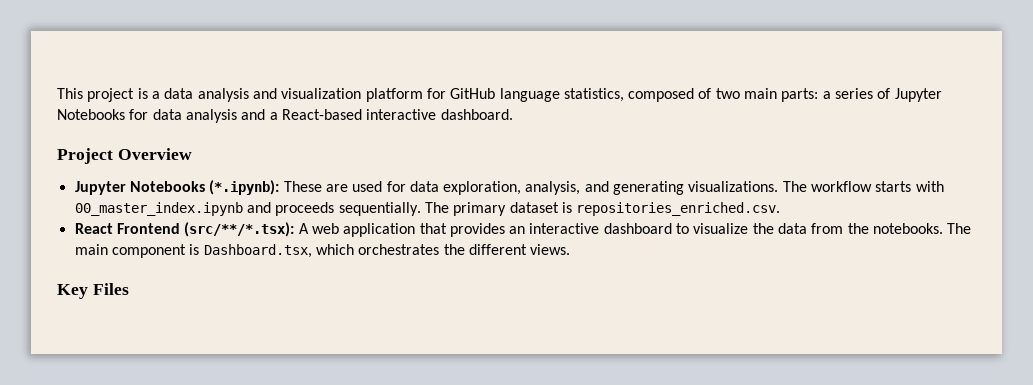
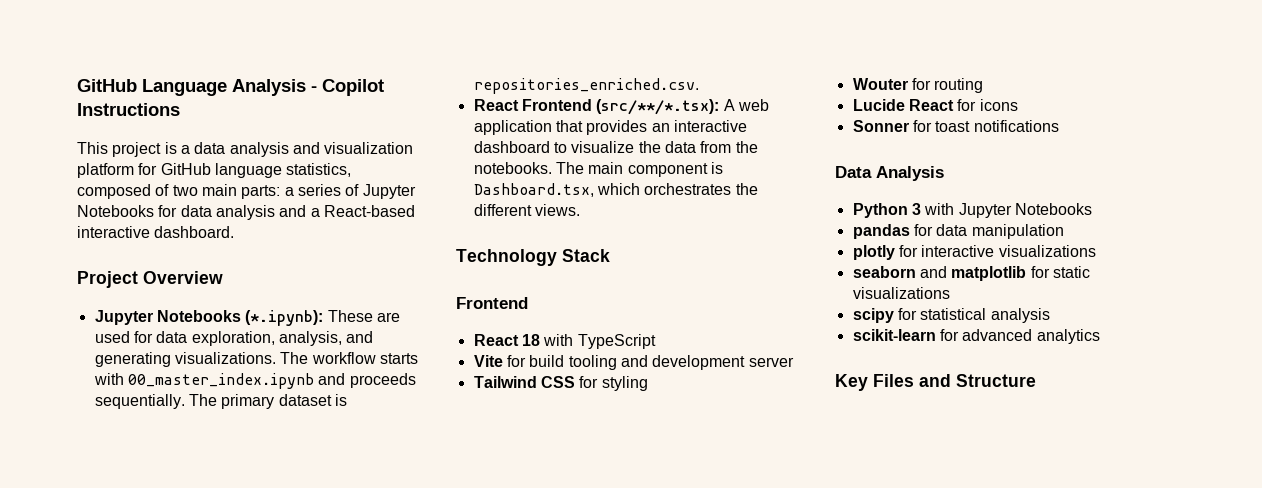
(57, 93) none -> [77,79,384,96] [77,103,180,116] GitHub Language Analysis - Copilot Instructions //
(571, 249) none -> [456,249,610,266] [456,297,528,309] [473,334,656,349] [473,355,794,370] [473,376,648,391] [852,78,984,93] [852,99,1018,111] [852,120,1059,132] [835,166,944,181] [852,203,1092,218] [852,224,1064,239] [852,245,1096,260] [852,266,1090,281] [852,287,950,299] [852,308,1050,323] [852,329,1100,344] // Technology Stack // Frontend // React 18 with TypeScript // Vite for build tooling and development server // Tailwind CSS for styling // Wouter for routing // Lucide React for icons // Sonner for toast notifications // Data Analysis // Python 3 with Jupyter Notebooks // pandas for data manipulation // plotly for interactive visualizations // seaborn and matplotlib for static visualizations // scipy for statistical analysis // scikit-learn for advanced analytics
(129, 289) none -> [919,374,1036,387] and Structure

